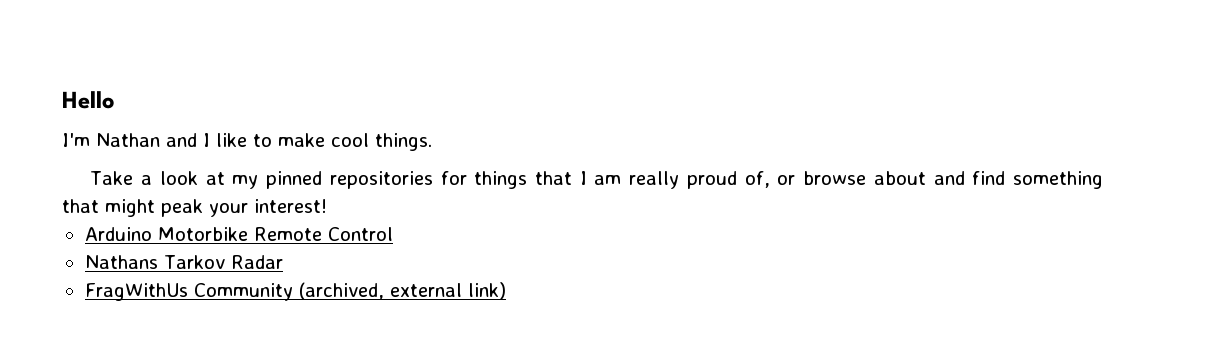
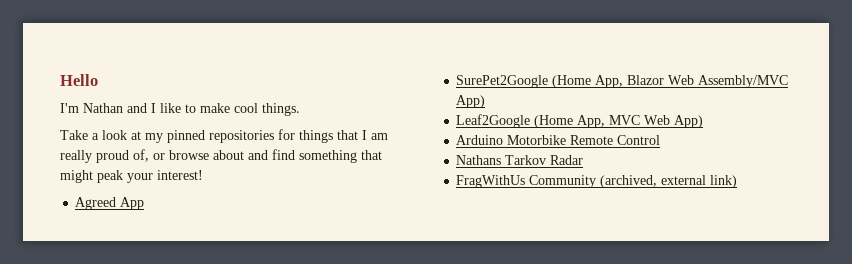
(327, 206) none -> [75,197,145,210] [456,75,789,88] [456,95,486,108] [456,114,704,128] // Agreed App // SurePet2Google (Home App, Blazor Web Assembly/MVC App) // Leaf2Google (Home App, MVC Web App)

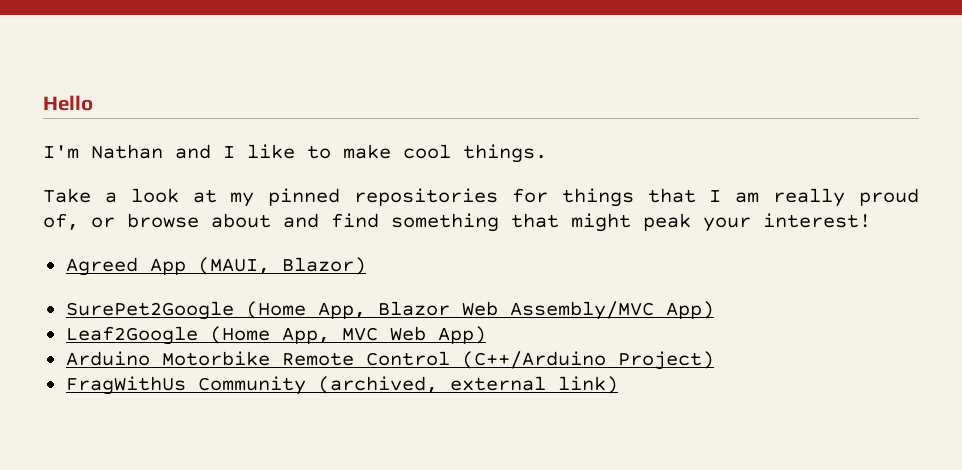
(145, 203) none -> [197,257,366,275] (MAUI, Blazor)
[456,155,584,165] // Nathans Tarkov Radar -> [461,351,714,370] (C++/Arduino Project)

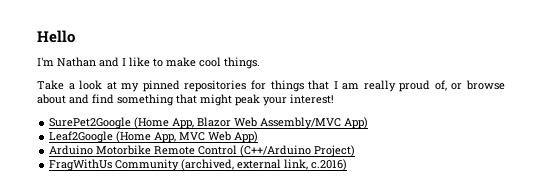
[65,257,366,276] // Agreed App (MAUI, Blazor) -> (334, 99) none
[557,376,618,394] link) -> [284,159,348,171] link, c.2016)

